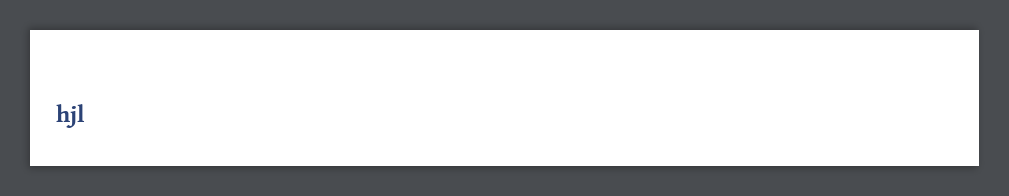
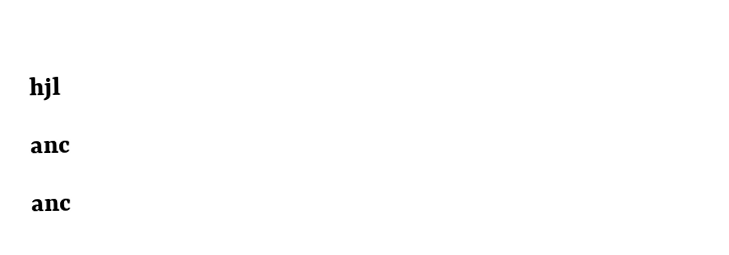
(85, 116) none -> [30,140,71,154] [31,198,72,212] // anc // anc

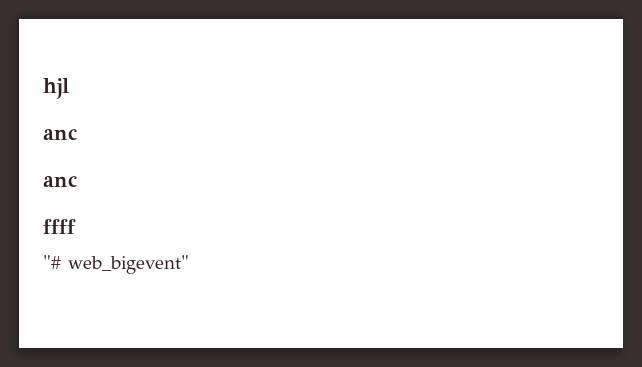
(72, 205) none -> [43,219,76,234] [43,255,189,274] // ffff // "# web_bigevent"

